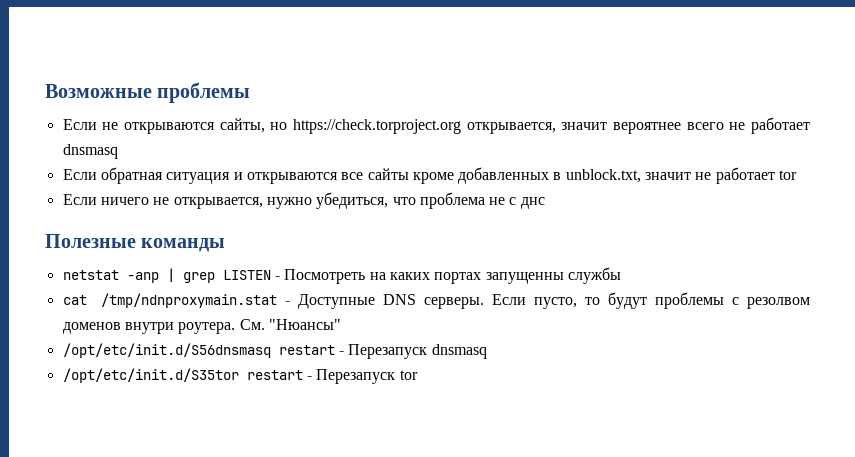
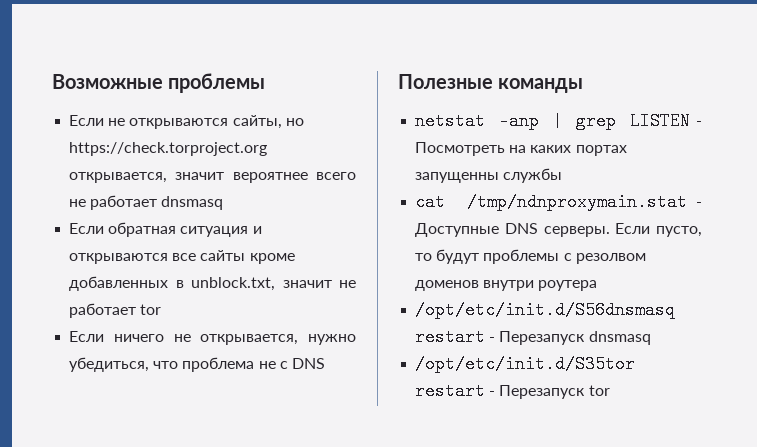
[520,197,545,209] днс -> [291,358,325,369] DNS
[178,319,341,334] роутера. См. "Нюансы" -> [538,280,598,291] роутера

